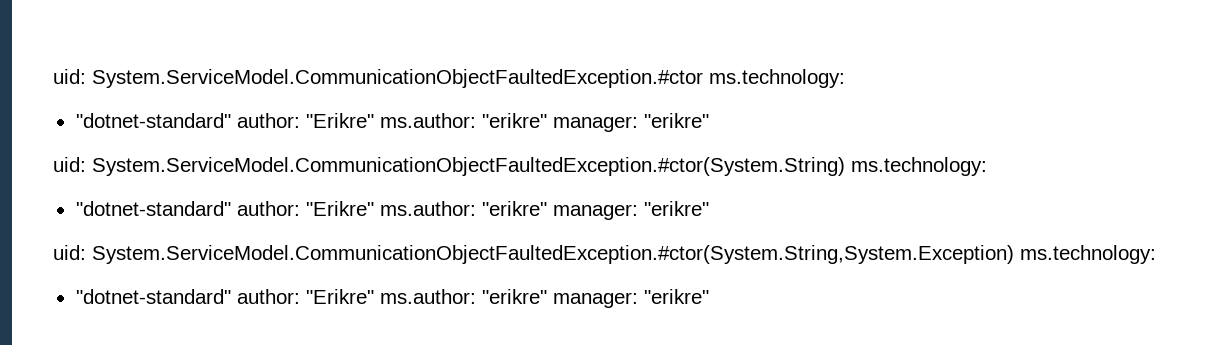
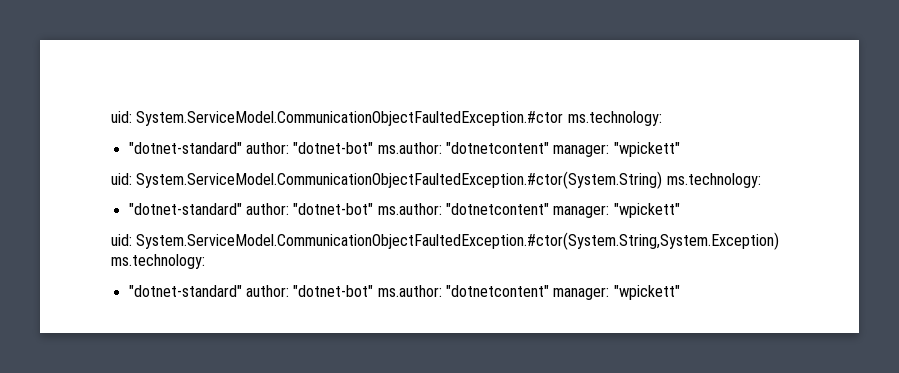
[305,113,709,132] "Erikre" ms.author: "erikre" manager: "erikre" -> [293,142,680,157] "dotnet-bot" ms.author: "dotnetcontent" manager: "wpickett"
[305,201,709,220] "Erikre" ms.author: "erikre" manager: "erikre" -> [293,203,680,218] "dotnet-bot" ms.author: "dotnetcontent" manager: "wpickett"
[305,289,709,308] "Erikre" ms.author: "erikre" manager: "erikre" -> [293,285,680,300] "dotnet-bot" ms.author: "dotnetcontent" manager: "wpickett"

